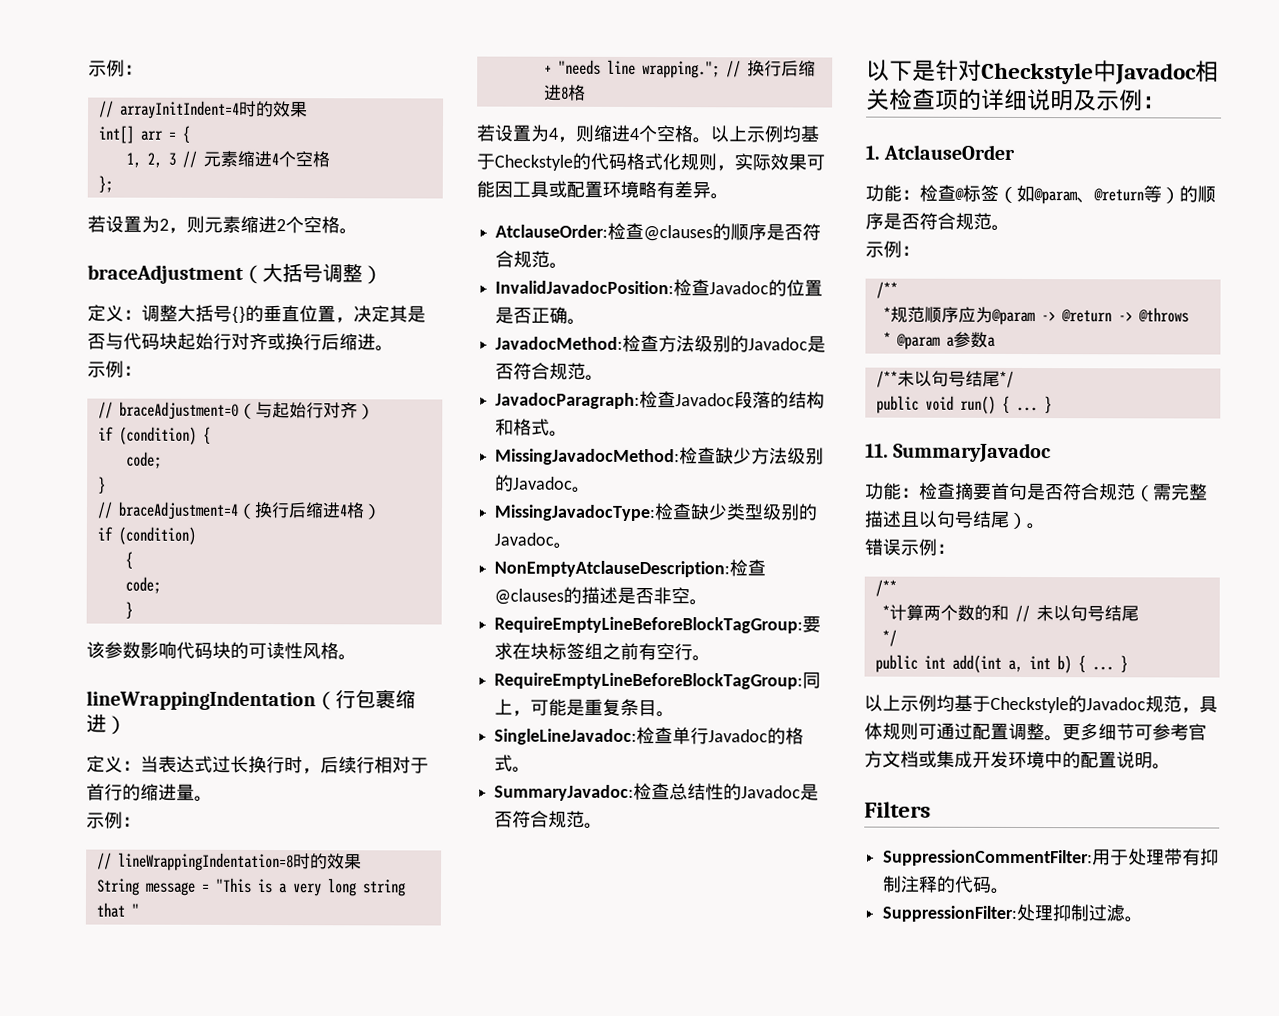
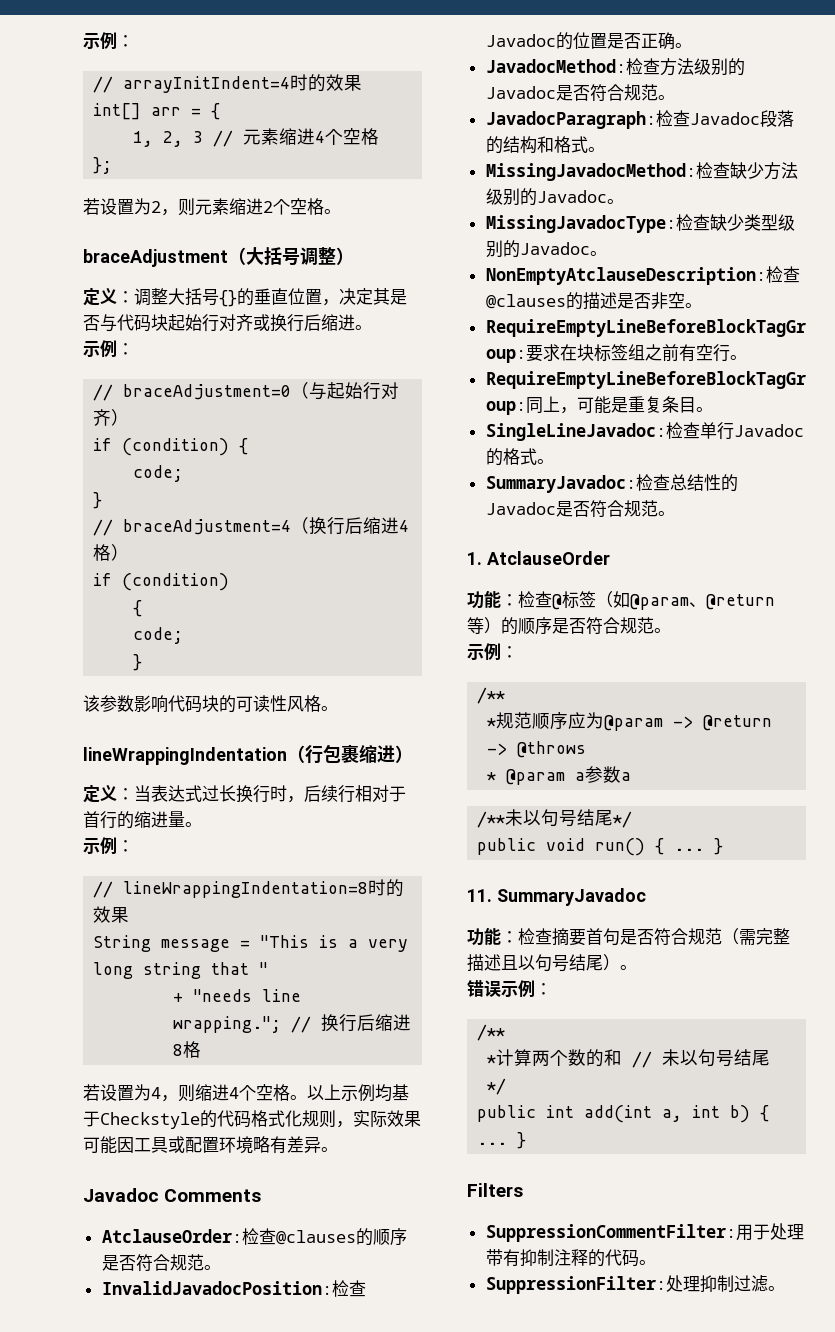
(729, 196) none -> [83,1188,262,1202] // Javadoc Comments
[866,59,1219,85] [866,88,1166,112] // 以下是针对Checkstyle中Javadoc相关检查项的详细说明及示例： -> (675, 513) none
[864,694,1218,714] [864,722,1207,742] [864,750,1171,770] // 以上示例均基于Checkstyle的Javadoc规范，具体规则可通过配置调整。更多细节可参考官方文档或集成开发环境中的配置说明。 -> (527, 1140) none

